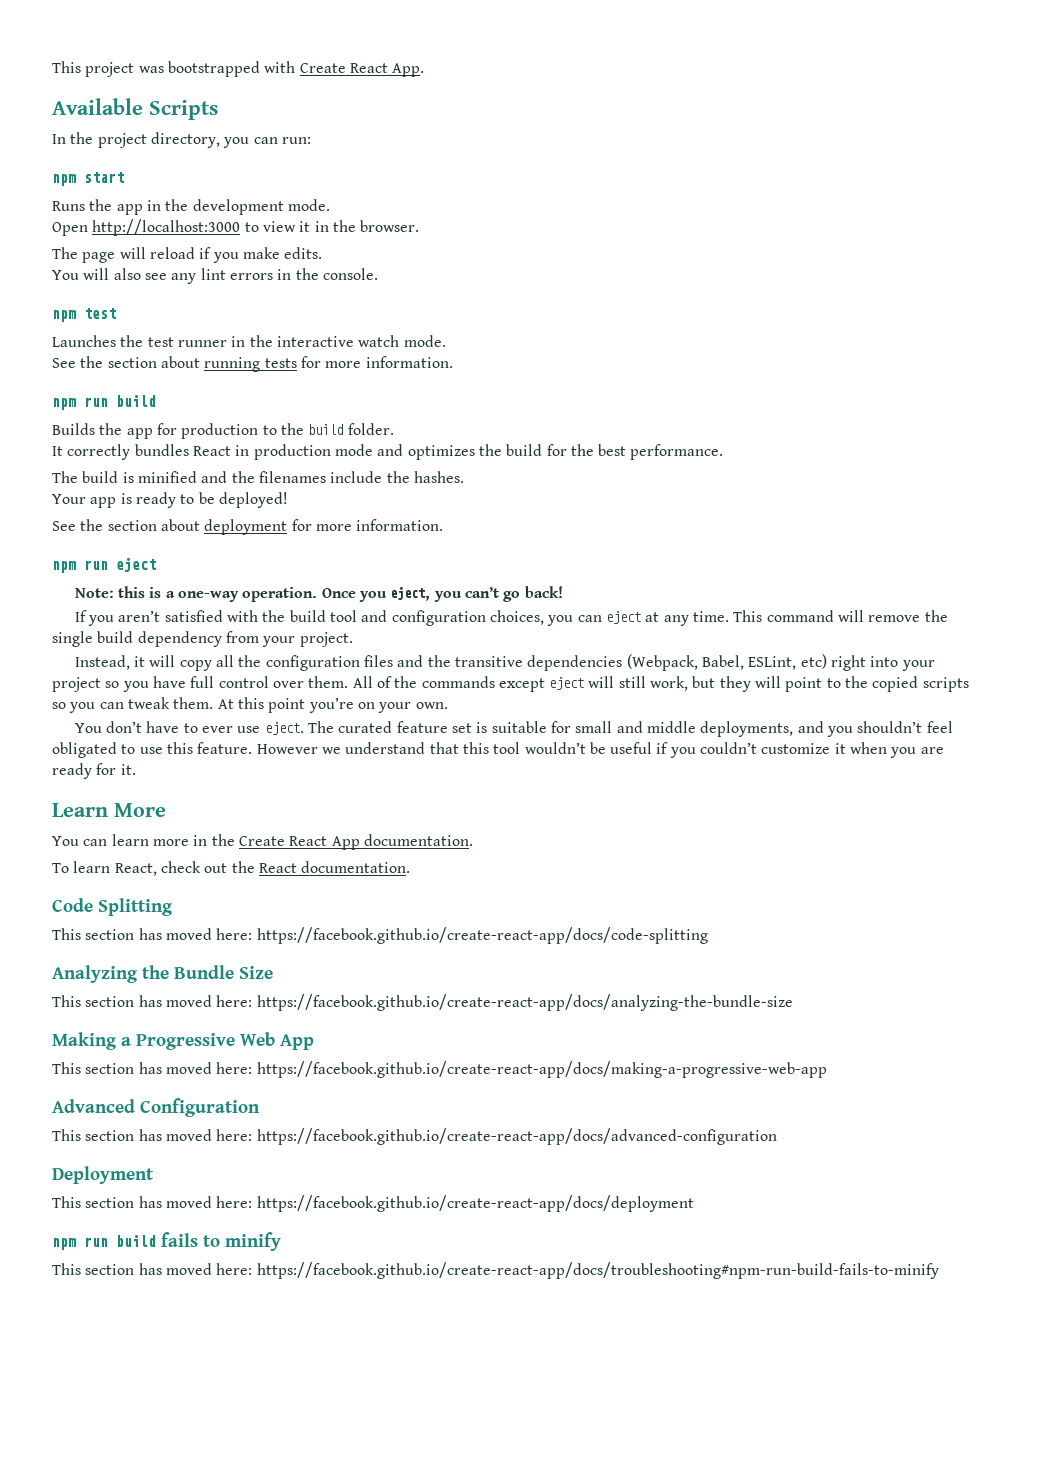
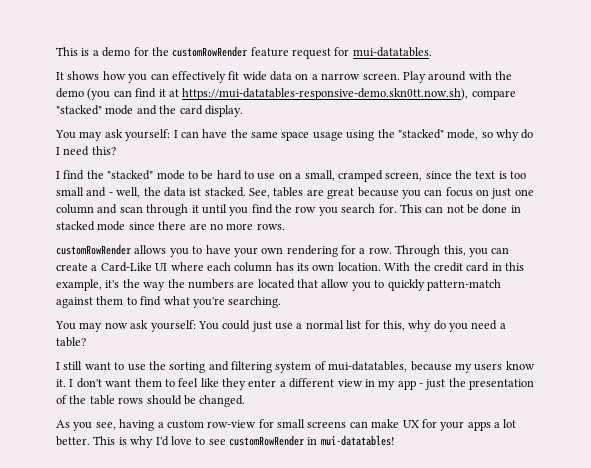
[52,61,425,77] [52,98,218,120] [52,132,311,148] [52,172,124,186] [52,199,330,215] [52,219,420,236] [52,247,323,263] [52,268,378,284] [52,308,116,322] [52,335,446,347] [52,356,453,372] [52,395,156,410] [52,423,394,439] [52,444,724,460] [52,471,464,483] [52,492,288,508] [52,519,444,535] [52,557,156,573] [74,586,563,602] [74,610,948,626] [52,631,353,647] [74,654,935,671] [52,676,969,692] [52,697,448,713] [74,721,953,737] [52,742,944,758] [52,763,136,779] [52,803,166,817] [52,834,473,850] [52,861,411,876] [52,898,173,916] [52,927,708,944] [52,965,273,983] [52,994,793,1011] [52,1032,314,1050] [52,1061,827,1078] [52,1098,260,1117] [52,1128,777,1145] [52,1166,154,1184] [52,1195,694,1212] [52,1232,281,1251] [52,1262,939,1279] This project was bootstrapped with Create React App. // Available Scripts // In the project directory, you can run: // npm start // Runs the app in the development mode. // Open http://localhost:3000 to view it in the browser. // The page will reload if you make edits. // You will also see any lint errors in the console. // npm test // Launches the test runner in the interactive watch mode. // See the section about running tests for more information. // npm run build // Builds the app for production to the build folder. // It correctly bundles React in production mode and optimizes the build for the best performance. // The build is minified and the filenames include the hashes. // Your app is ready to be deployed! // See the section about deployment for more information. // npm run eject // Note: this is a one-way operation. Once you eject, you can’t go back! // If you aren’t satisfied with the build tool and configuration choices, you can eject at any time. This command will remove the single build dependency from your project. // Instead, it will copy all the configuration files and the transitive dependencies (Webpack, Babel, ESLint, etc) right into your project so you have full control over them. All of the commands except eject will still work, but they will point to the copied scripts so you can tweak them. At this point you’re on your own. // You don’t have to ever use eject. The curated feature set is suitable for small and middle deployments, and you shouldn’t feel obligated to use this feature. However we understand that this tool wouldn’t be useful if you couldn’t customize it when you are ready for it. // Learn More // You can learn more in the Create React App documentation. // To learn React, check out the React documentation. // Code Splitting // This section has moved here: https://facebook.github.io/create-react-app/docs/code-splitting // Analyzing the Bundle Size // This section has moved here: https://facebook.github.io/create-react-app/docs/analyzing-the-bundle-size // Making a Progressive Web App // This section has moved here: https://facebook.github.io/create-react-app/docs/making-a-progressive-web-app // Advanced Configuration // This section has moved here: https://facebook.github.io/create-react-app/docs/advanced-configuration // Deployment // This section has moved here: https://facebook.github.io/create-react-app/docs/deployment // npm run build fails to minify // This section has moved here: https://facebook.github.io/create-react-app/docs/troubleshooting#npm-run-build-fails-to-minify -> [56,46,432,59] [56,71,512,83] [56,88,516,100] [56,105,243,117] [55,129,534,141] [56,146,116,156] [56,170,527,182] [56,187,534,199] [56,204,521,216] [56,221,285,231] [56,244,510,257] [56,262,524,272] [56,279,501,291] [56,296,282,308] [55,320,506,332] [56,337,86,347] [56,361,535,373] [56,378,535,390] [56,395,246,407] [56,419,517,431] [56,435,395,448] This is a demo for the customRowRender feature request for mui-datatables. // It shows how you can effectively fit wide data on a narrow screen. Play around with the demo (you can find it at https://mui-datatables-responsive-demo.skn0tt.now.sh), compare "stacked" mode and the card display. // You may ask yourself: I can have the same space usage using the "stacked" mode, so why do I need this? // I find the "stacked" mode to be hard to use on a small, cramped screen, since the text is too small and - well, the data ist stacked. See, tables are great because you can focus on just one column and scan through it until you find the row you search for. This can not be done in stacked mode since there are no more rows. // customRowRender allows you to have your own rendering for a row. Through this, you can create a Card-Like UI where each column has its own location. With the credit card in this example, it's the way the numbers are located that allow you to quickly pattern-match against them to find what you're searching. // You may now ask yourself: You could just use a normal list for this, why do you need a table? // I still want to use the sorting and filtering system of mui-datatables, because my users know it. I don't want them to feel like they enter a different view in my app - just the presentation of the table rows should be changed. // As you see, having a custom row-view for small screens can make UX for your apps a lot better. This is why I'd love to see customRowRender in mui-datatables!

